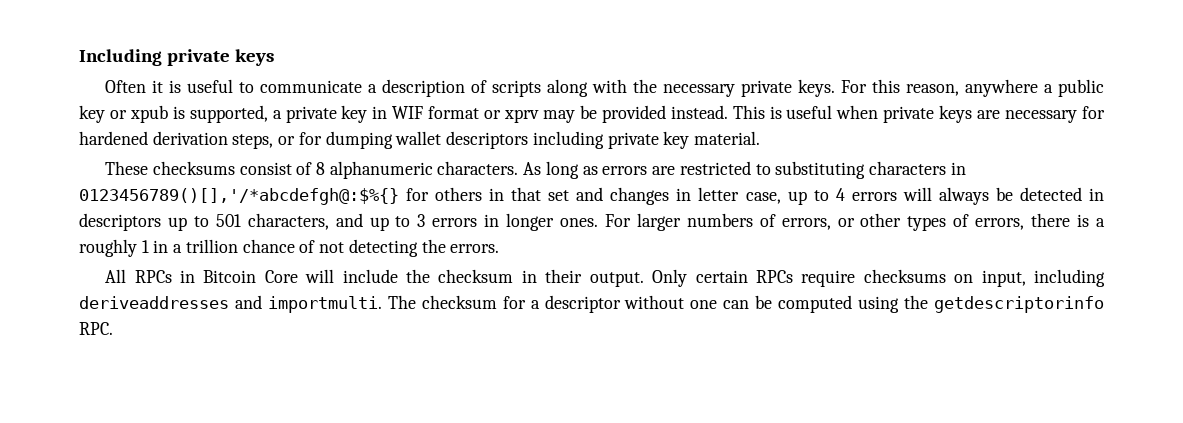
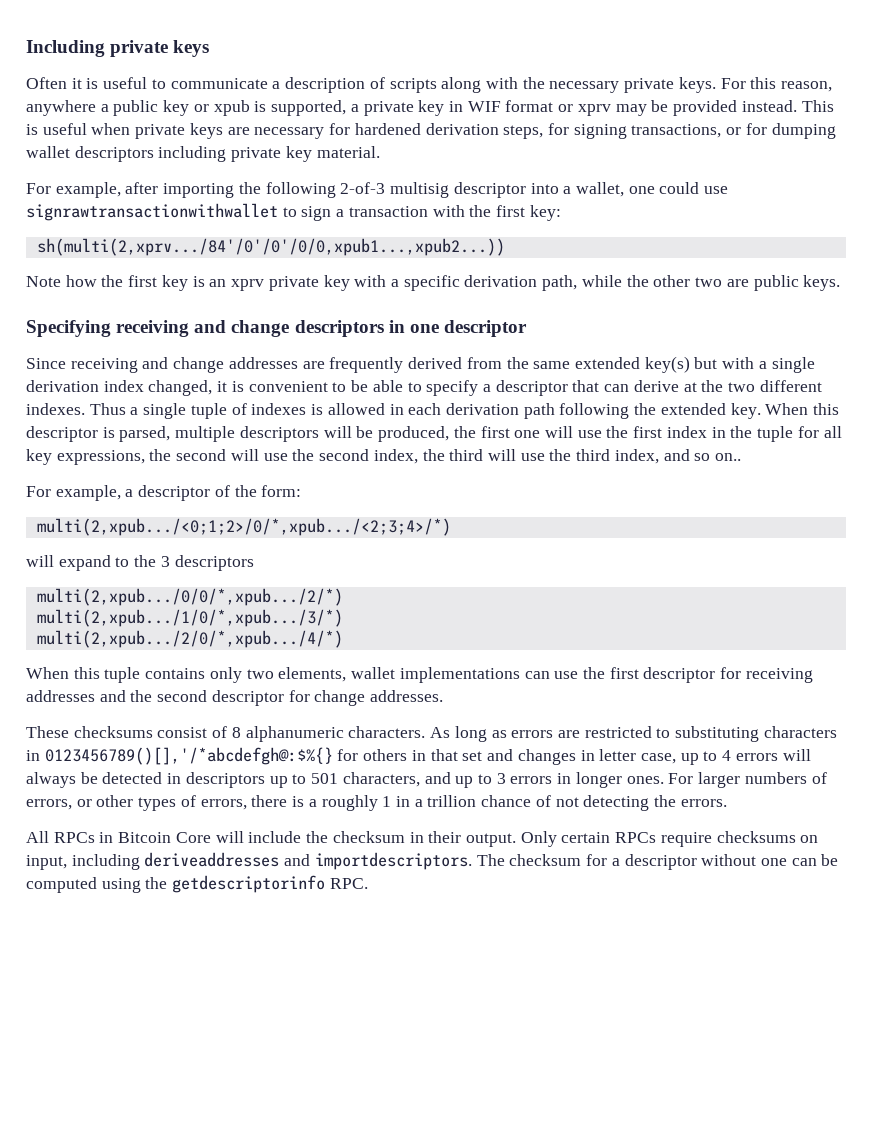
(274, 141) none -> [547,123,722,139] for signing transactions,
(760, 138) none -> [26,182,729,198] [26,203,561,221] [36,238,505,256] [26,275,841,291] [26,320,527,337] [26,356,815,373] [26,380,822,396] [26,403,840,419] [26,426,842,442] [26,449,742,465] [26,485,302,501] [36,518,451,536] [26,555,254,571] [36,588,343,606] [36,609,343,627] [36,630,343,648] [26,667,813,683] [26,690,444,706] // For example, after importing the following 2-of-3 multisig descriptor into a wallet, one could use signrawtransactionwithwallet to sign a transaction with the first key: // sh(multi(2,xprv.../84'/0'/0'/0/0,xpub1...,xpub2...)) // Note how the first key is an xprv private key with a specific derivation path, while the other two are public keys. // Specifying receiving and change descriptors in one descriptor // Since receiving and change addresses are frequently derived from the same extended key(s) but with a single derivation index changed, it is convenient to be able to specify a descriptor that can derive at the two different indexes. Thus a single tuple of indexes is allowed in each derivation path following the extended key. When this descriptor is parsed, multiple descriptors will be produced, the first one will use the first index in the tuple for all key expressions, the second will use the second index, the third will use the third index, and so on.. // For example, a descriptor of the form: // multi(2,xpub.../<0;1;2>/0/*,xpub.../<2;3;4>/*) // will expand to the 3 descriptors // multi(2,xpub.../0/0/*,xpub.../2/*) // multi(2,xpub.../1/0/*,xpub.../3/*) // multi(2,xpub.../2/0/*,xpub.../4/*) // When this tuple contains only two elements, wallet implementations can use the first descriptor for receiving addresses and the second descriptor for change addresses.
[267,296,382,313] importmulti. -> [314,852,472,870] importdescriptors.

